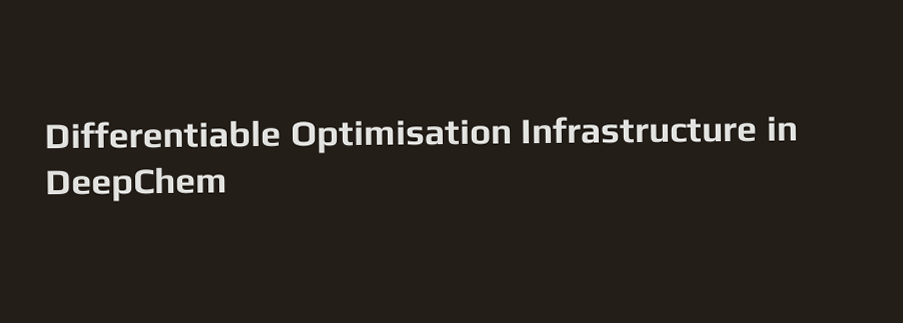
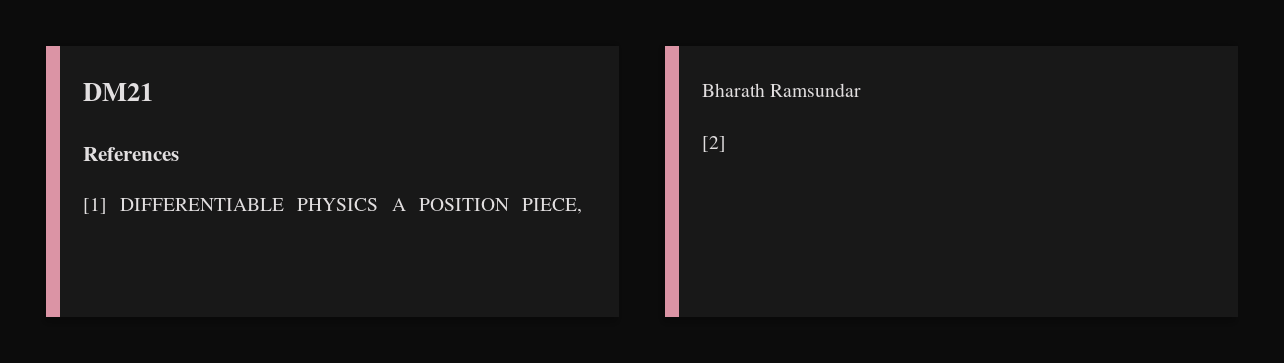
[44,114,799,154] [45,166,228,203] Differentiable Optimisation Infrastructure in DeepChem -> [83,83,153,101] [83,147,179,161] [83,198,582,214] [702,83,862,97] [702,136,726,152] DM21 // References // [1] DIFFERENTIABLE PHYSICS A POSITION PIECE, Bharath Ramsundar // [2]

